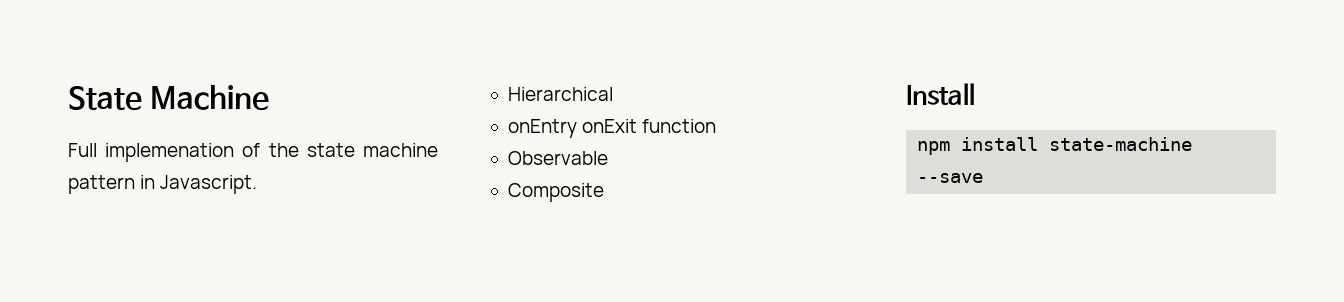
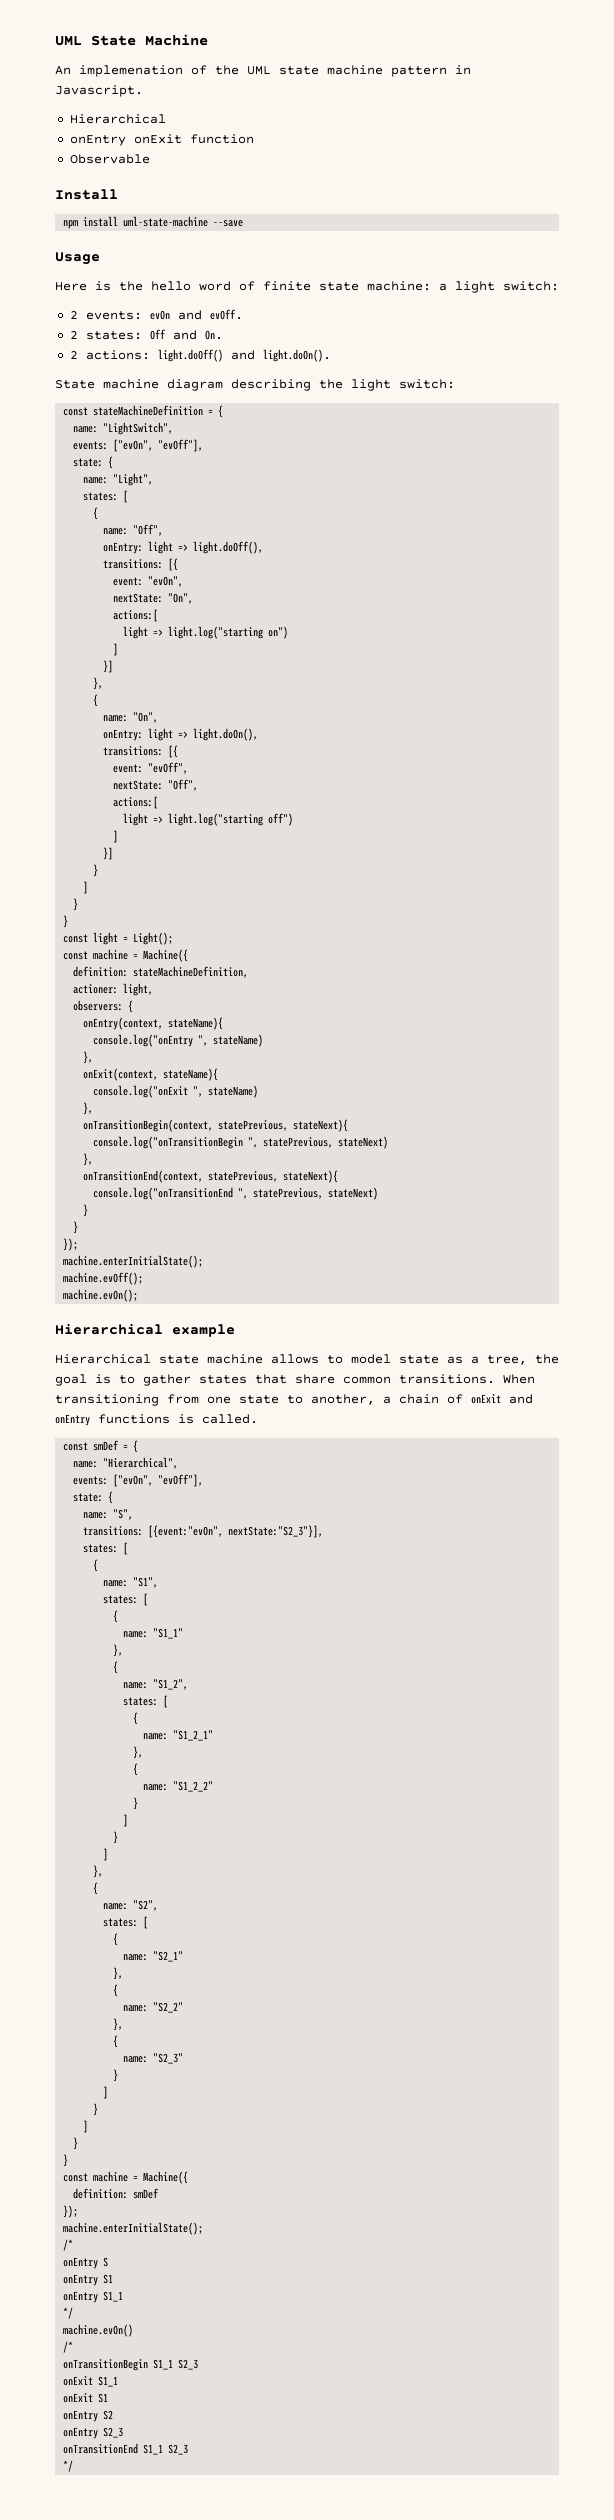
(68, 98) none -> [55,36,82,46] UML
[68,143,97,157] Full -> [55,66,71,75] An
(299, 150) none -> [247,66,271,75] UML
[507,183,604,202] // Composite -> (150, 159) none
[1049,137,1193,151] state-machine -> [123,216,209,227] uml-state-machine
(984, 178) none -> [55,252,100,265] [55,281,559,293] [69,309,243,320] [69,329,223,340] [69,349,331,362] [55,379,455,391] [63,405,224,418] [73,422,174,435] [73,439,204,452] [73,456,114,469] [83,473,154,486] [83,490,129,503] [93,507,99,520] [103,524,164,536] [103,541,264,554] [103,558,179,571] [113,576,184,587] [113,593,194,604] [113,609,159,622] [123,626,289,639] [113,643,119,656] [103,660,114,673] [93,677,104,690] [93,694,99,707] [103,712,159,723] [103,728,259,741] [103,745,179,758] [113,762,189,774] [113,779,199,791] [113,796,159,809] [123,813,294,826] [113,830,119,843] [103,847,114,860] [93,864,99,877] [83,881,89,894] [73,898,79,911] [63,915,69,928] [63,932,174,945] [63,949,189,962] [73,966,249,978] [73,983,154,996] [73,1000,134,1013] [83,1017,224,1030] [93,1034,264,1047] [83,1051,94,1064] [83,1068,219,1081] [93,1085,259,1098] [83,1102,94,1115] [83,1119,349,1132] [93,1136,389,1149] [83,1153,94,1166] [83,1170,339,1183] [93,1187,379,1200] [83,1204,89,1217] [73,1221,79,1234] [63,1238,79,1251] [63,1255,204,1268] [63,1272,144,1285] [63,1289,139,1302] [55,1324,235,1337] [55,1354,559,1365] [55,1374,535,1386] [55,1394,533,1406] [55,1414,258,1426] [63,1440,139,1453] [73,1457,179,1469] [73,1474,204,1487] [73,1491,114,1504] [83,1509,134,1520] [83,1525,324,1538] [83,1542,129,1555] [93,1559,99,1572] [103,1577,159,1588] [103,1593,149,1606] [113,1610,119,1623] [123,1628,184,1639] [113,1644,124,1657] [113,1661,119,1674] [123,1679,189,1690] [123,1695,169,1708] [133,1712,139,1725] [143,1730,214,1741] [133,1746,144,1759] [133,1763,139,1776] [143,1781,214,1792] [133,1797,139,1810] [123,1814,129,1827] [113,1831,119,1844] [103,1848,109,1861] [93,1865,104,1878] [93,1882,99,1895] [103,1900,159,1911] [103,1916,149,1929] [113,1933,119,1946] [123,1951,184,1962] [113,1967,124,1980] [113,1984,119,1997] [123,2002,184,2013] [113,2018,124,2031] [113,2035,119,2048] [123,2053,184,2064] [113,2069,119,2082] [103,2086,109,2099] [93,2103,99,2116] [83,2120,89,2133] [73,2137,79,2150] [63,2154,69,2167] [63,2171,189,2184] [73,2188,160,2199] [63,2205,79,2218] [63,2222,204,2235] [63,2239,74,2251] [63,2257,109,2269] [63,2274,114,2286] [63,2291,124,2303] [63,2307,74,2319] [63,2324,134,2337] [63,2341,74,2353] [63,2359,199,2371] [63,2376,119,2387] [63,2393,109,2403] [63,2410,114,2422] [63,2427,124,2439] [63,2443,189,2455] [63,2460,74,2472] // Usage // Here is the hello word of finite state machine: a light switch: // 2 events: evOn and evOff. // 2 states: Off and On. // 2 actions: light.doOff() and light.doOn(). // State machine diagram describing the light switch: // const stateMachineDefinition = { // name: "LightSwitch", // events: ["evOn", "evOff"], // state: { // name: "Light", // states: [ // { // name: "Off", // onEntry: light => light.doOff(), // transitions: [{ // event: "evOn", // nextState: "On", // actions:[ // light => light.log("starting on") // ] // }] // }, // { // name: "On", // onEntry: light => light.doOn(), // transitions: [{ // event: "evOff", // nextState: "Off", // actions:[ // light => light.log("starting off") // ] // }] // } // ] // } // } // const light = Light(); // const machine = Machine({ // definition: stateMachineDefinition, // actioner: light, // observers: { // onEntry(context, stateName){ // console.log("onEntry ", stateName) // }, // onExit(context, stateName){ // console.log("onExit ", stateName) // }, // onTransitionBegin(context, statePrevious, stateNext){ // console.log("onTransitionBegin ", statePrevious, stateNext) // }, // onTransitionEnd(context, statePrevious, stateNext){ // console.log("onTransitionEnd ", statePrevious, stateNext) // } // } // }); // machine.enterInitialState(); // machine.evOff(); // machine.evOn(); // Hierarchical example // Hierarchical state machine allows to model state as a tree, the goal is to gather states that share common transitions. When transitioning from one state to another, a chain of onExit and onEntry functions is called. // const smDef = { // name: "Hierarchical", // events: ["evOn", "evOff"], // state: { // name: "S", // transitions: [{event:"evOn", nextState:"S2_3"}], // states: [ // { // name: "S1", // states: [ // { // name: "S1_1" // }, // { // name: "S1_2", // states: [ // { // name: "S1_2_1" // }, // { // name: "S1_2_2" // } // ] // } // ] // }, // { // name: "S2", // states: [ // { // name: "S2_1" // }, // { // name: "S2_2" // }, // { // name: "S2_3" // } // ] // } // ] // } // } // const machine = Machine({ // definition: smDef // }); // machine.enterInitialState(); // /* // onEntry S // onEntry S1 // onEntry S1_1 // */ // machine.evOn() // /* // onTransitionBegin S1_1 S2_3 // onExit S1_1 // onExit S1 // onEntry S2 // onEntry S2_3 // onTransitionEnd S1_1 S2_3 // */

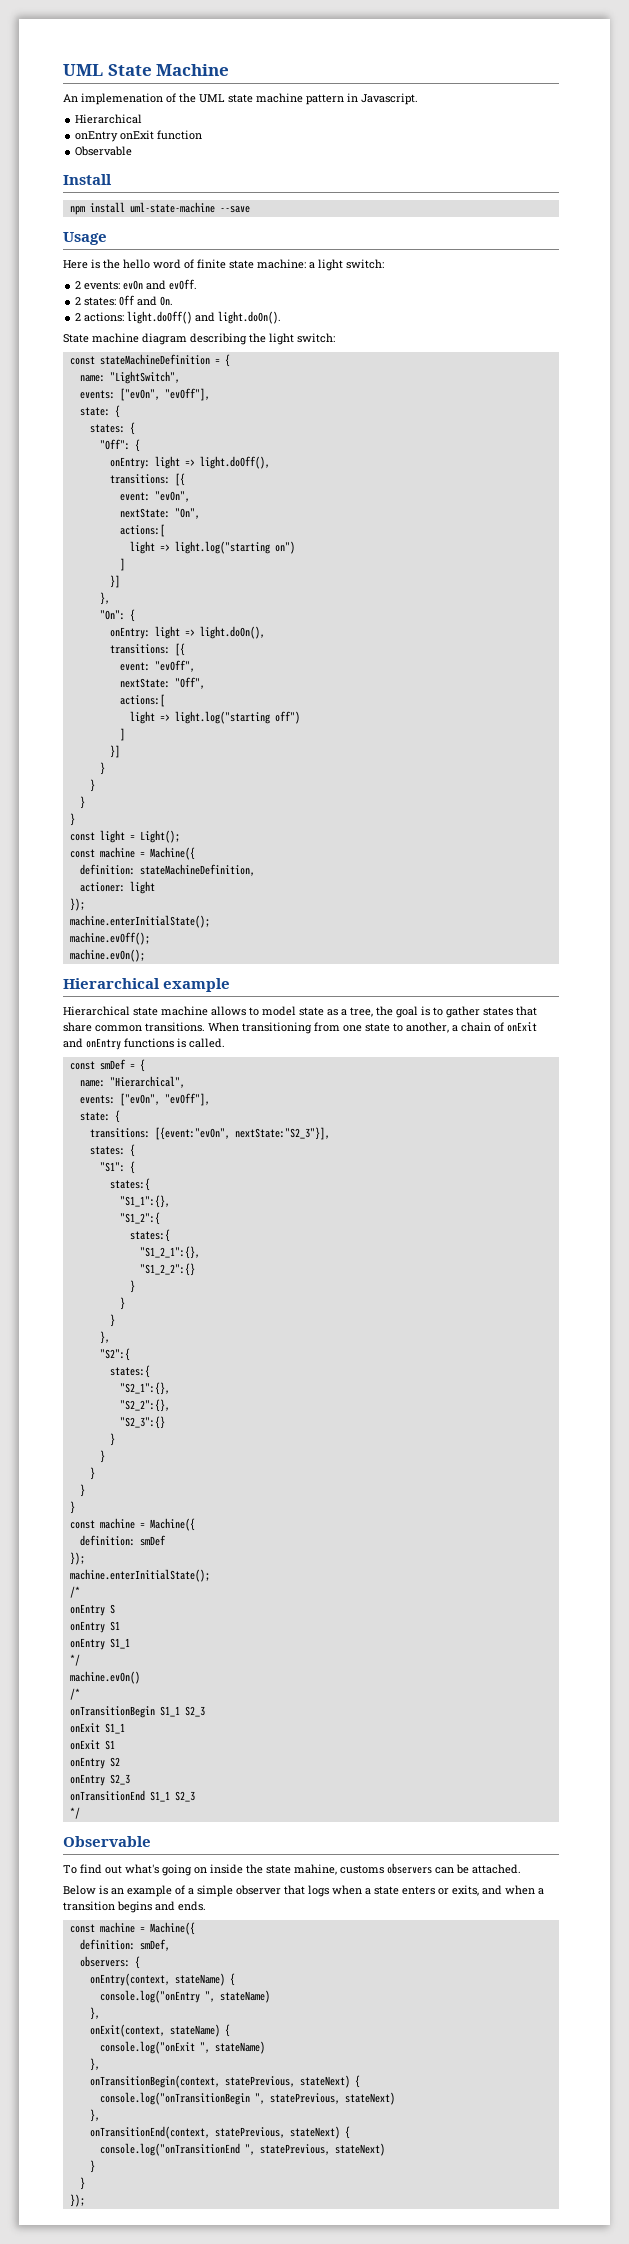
[83,473,154,486] [83,490,129,503] [93,507,99,520] [103,524,164,536] // name: "Light", // states: [ // { // name: "Off", -> [89,422,135,435] [99,439,140,452] // states: { // "Off": {
[93,694,99,707] [103,712,159,723] { // name: "On", -> [99,609,135,622] "On": {
[83,881,89,894] ] -> [89,779,95,792] }
[123,983,154,996] [73,1000,134,1013] [83,1017,224,1030] [93,1034,264,1047] [83,1051,94,1064] [83,1068,219,1081] [93,1085,259,1098] [83,1102,94,1115] [83,1119,349,1132] [93,1136,389,1149] [83,1153,94,1166] [83,1170,339,1183] [93,1187,379,1200] [83,1204,89,1217] [73,1221,79,1234] light, // observers: { // onEntry(context, stateName){ // console.log("onEntry ", stateName) // }, // onExit(context, stateName){ // console.log("onExit ", stateName) // }, // onTransitionBegin(context, statePrevious, stateNext){ // console.log("onTransitionBegin ", statePrevious, stateNext) // }, // onTransitionEnd(context, statePrevious, stateNext){ // console.log("onTransitionEnd ", statePrevious, stateNext) // } // } -> [129,881,155,894] light
[83,1509,134,1520] // name: "S", -> (120, 1116) none
[123,1542,129,1555] [93,1559,99,1572] [103,1577,159,1588] [103,1593,149,1606] [113,1610,119,1623] [123,1628,184,1639] [113,1644,124,1657] [113,1661,119,1674] [123,1679,189,1690] [123,1695,169,1708] [133,1712,139,1725] [143,1730,214,1741] [133,1746,144,1759] [133,1763,139,1776] [143,1781,214,1792] [133,1797,139,1810] [123,1814,129,1827] [113,1831,119,1844] [103,1848,109,1861] [93,1865,104,1878] [93,1882,99,1895] [103,1900,159,1911] [103,1916,149,1929] [113,1933,119,1946] [123,1951,184,1962] [113,1967,124,1980] [113,1984,119,1997] [123,2002,184,2013] [113,2018,124,2031] [113,2035,119,2048] [123,2053,184,2064] [113,2069,119,2082] [103,2086,109,2099] [93,2103,99,2116] [83,2120,89,2133] [ // { // name: "S1", // states: [ // { // name: "S1_1" // }, // { // name: "S1_2", // states: [ // { // name: "S1_2_1" // }, // { // name: "S1_2_2" // } // ] // } // ] // }, // { // name: "S2", // states: [ // { // name: "S2_1" // }, // { // name: "S2_2" // }, // { // name: "S2_3" // } // ] // } // ] -> [129,1144,135,1157] [99,1161,135,1174] [109,1178,150,1191] [119,1195,170,1208] [119,1212,160,1225] [129,1229,170,1242] [139,1246,200,1259] [139,1263,195,1276] [129,1280,135,1293] [119,1297,125,1310] [109,1314,115,1327] [99,1331,110,1344] [99,1348,130,1361] [109,1365,150,1378] [119,1382,170,1395] [119,1399,170,1412] [119,1416,165,1429] [109,1433,115,1446] [99,1450,105,1463] [89,1467,95,1480] { // "S1": { // states:{ // "S1_1":{}, // "S1_2":{ // states:{ // "S1_2_1":{}, // "S1_2_2":{} // } // } // } // }, // "S2":{ // states:{ // "S2_1":{}, // "S2_2":{}, // "S2_3":{} // } // } // }
(74, 2466) none -> [63,1836,151,1847] [63,1863,521,1876] [63,1885,544,1897] [63,1901,206,1913] [69,1922,195,1935] [79,1939,170,1951] [79,1956,140,1969] [89,1973,235,1986] [99,1990,270,2003] [89,2007,100,2020] [89,2024,230,2037] [99,2041,265,2054] [89,2058,100,2071] [89,2075,360,2088] [99,2092,395,2105] [89,2109,100,2122] [89,2126,350,2139] [99,2143,385,2156] [89,2160,95,2173] [79,2177,85,2190] [69,2194,85,2207] // Observable // To find out what's going on inside the state mahine, customs observers can be attached. // Below is an example of a simple observer that logs when a state enters or exits, and when a transition begins and ends. // const machine = Machine({ // definition: smDef, // observers: { // onEntry(context, stateName) { // console.log("onEntry ", stateName) // }, // onExit(context, stateName) { // console.log("onExit ", stateName) // }, // onTransitionBegin(context, statePrevious, stateNext) { // console.log("onTransitionBegin ", statePrevious, stateNext) // }, // onTransitionEnd(context, statePrevious, stateNext) { // console.log("onTransitionEnd ", statePrevious, stateNext) // } // } // });

